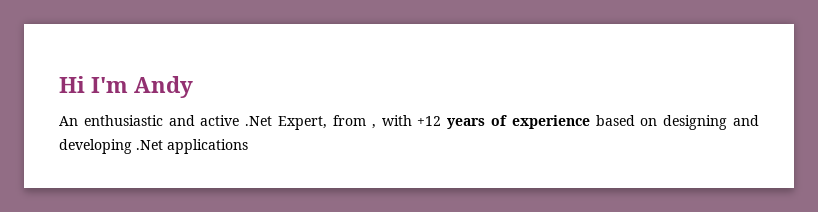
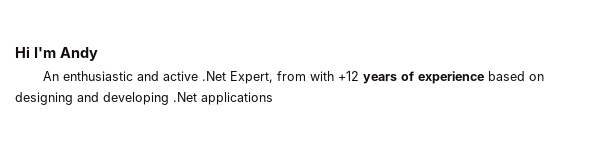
[371,124,376,129] , -> (306, 76) none

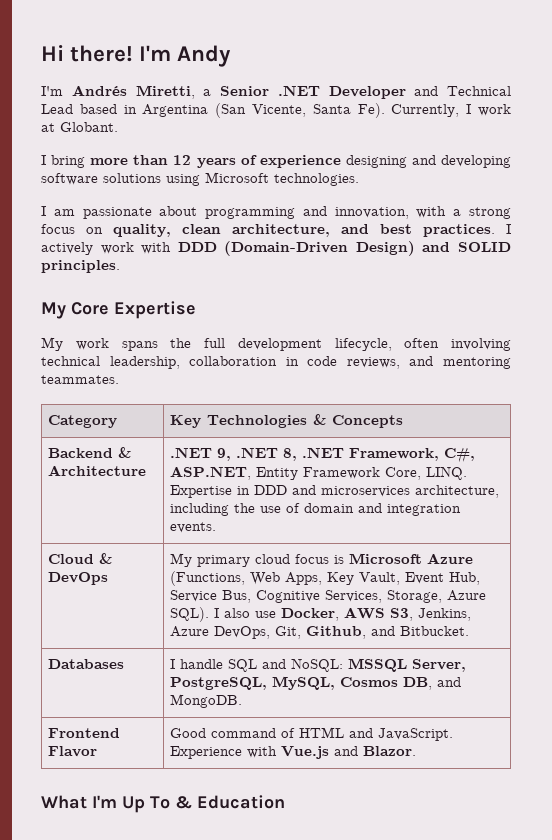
(30, 52) none -> [70,45,134,62] there!
[42,71,359,84] An enthusiastic and active .Net Expert, from with +12 -> [41,85,511,99] [41,103,512,118] [41,122,118,132] [41,155,192,168] I'm Andrés Miretti, a Senior .NET Developer and Technical Lead based in Argentina (San Vicente, Santa Fe). Currently, I work at Globant. // I bring more than 12
[487,71,544,81] based on -> (341, 161) none
[173,92,273,105] .Net applications -> [41,172,359,186] [41,206,511,219] [41,224,511,237] [41,241,511,256] [41,260,120,273] [41,301,196,319] [41,337,511,351] [41,356,511,369] [41,375,119,384] [48,415,118,428] [170,414,404,428] [48,447,132,458] [48,465,147,476] [170,447,476,463] [170,466,468,480] [170,485,500,498] [170,503,462,516] [170,522,217,533] [48,553,113,564] [48,572,109,585] [170,553,474,567] [170,571,481,586] [170,590,487,603] [170,607,472,622] [170,626,470,639] [48,659,125,669] [170,658,467,672] [170,676,462,690] [170,694,243,708] [48,728,121,738] [48,746,98,757] [170,727,454,741] [170,746,417,759] [41,795,285,813] software solutions using Microsoft technologies. // I am passionate about programming and innovation, with a strong focus on quality, clean architecture, and best practices. I actively work with DDD (Domain-Driven Design) and SOLID principles. // My Core Expertise // My work spans the full development lifecycle, often involving technical leadership, collaboration in code reviews, and mentoring teammates. // Category | Key Technologies & Concepts // Backend & Architecture | .NET 9, .NET 8, .NET Framework, C#, ASP.NET, Entity Framework Core, LINQ. Expertise in DDD and microservices architecture, including the use of domain and integration events. // Cloud & DevOps | My primary cloud focus is Microsoft Azure (Functions, Web Apps, Key Vault, Event Hub, Service Bus, Cognitive Services, Storage, Azure SQL). I also use Docker, AWS S3, Jenkins, Azure DevOps, Git, Github, and Bitbucket. // Databases | I handle SQL and NoSQL: MSSQL Server, PostgreSQL, MySQL, Cosmos DB, and MongoDB. // Frontend Flavor | Good command of HTML and JavaScript. Experience with Vue.js and Blazor. // What I'm Up To & Education

